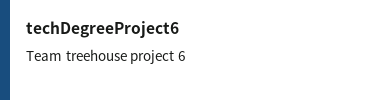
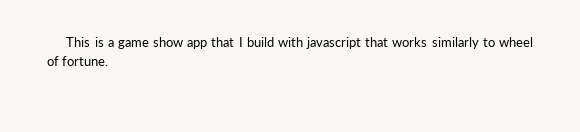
[26,21,179,38] [26,49,186,64] techDegreeProject6 // Team treehouse project 6 -> [66,37,533,49] [47,56,109,66] This is a game show app that I build with javascript that works similarly to wheel of fortune.

